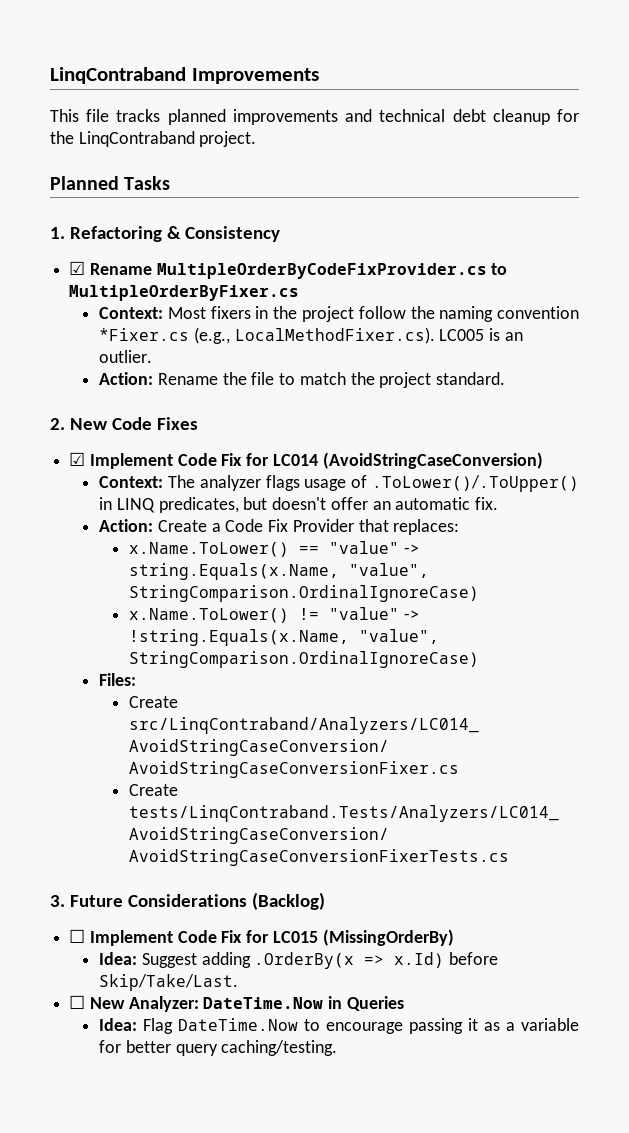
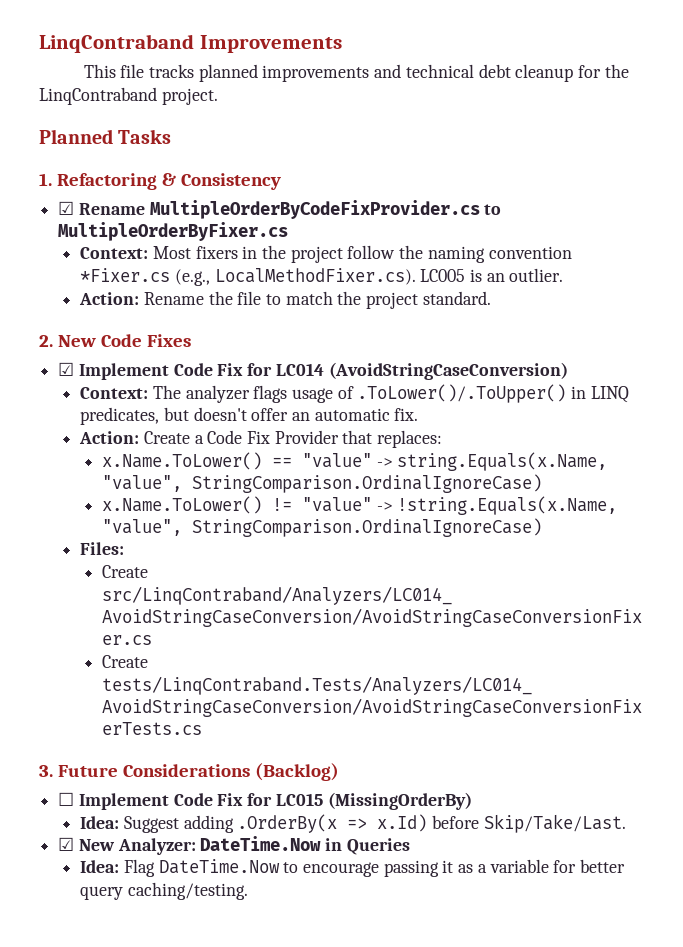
[69,995,86,1009] ☐ -> [58,837,75,851] ☑

